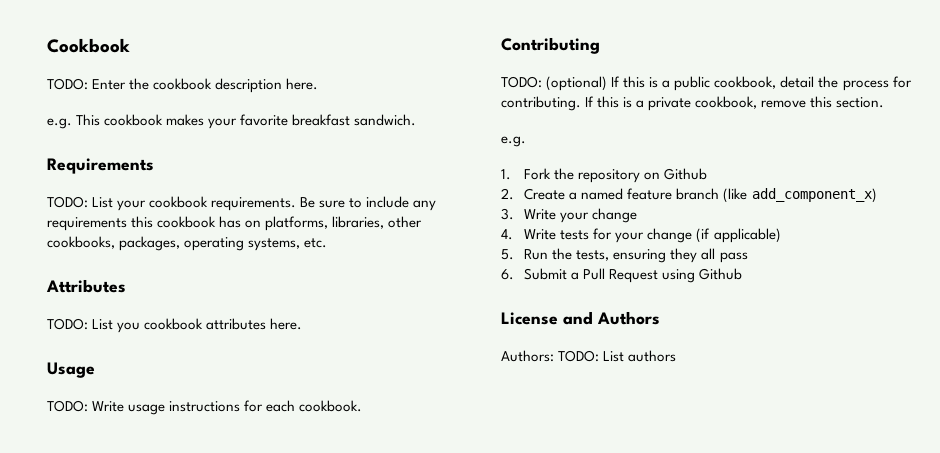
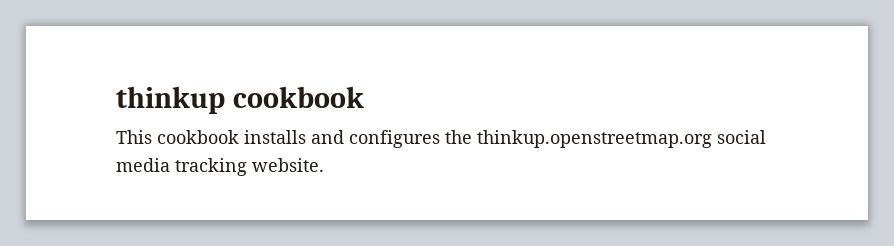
[47,38,130,53] [47,78,319,93] [47,114,417,129] [47,158,154,174] [47,196,437,211] [47,216,423,231] [47,236,328,251] [46,279,126,293] [47,318,303,333] [47,362,95,378] [47,400,363,415] [501,37,600,54] [501,76,912,91] [501,96,885,111] [501,136,526,147] [501,168,708,183] [501,188,877,203] [501,208,638,223] [501,228,781,243] [501,248,748,263] [501,268,743,283] [501,311,660,325] [501,350,677,362] Cookbook // TODO: Enter the cookbook description here. // e.g. This cookbook makes your favorite breakfast sandwich. // Requirements // TODO: List your cookbook requirements. Be sure to include any requirements this cookbook has on platforms, libraries, other cookbooks, packages, operating systems, etc. // Attributes // TODO: List you cookbook attributes here. // Usage // TODO: Write usage instructions for each cookbook. // Contributing // TODO: (optional) If this is a public cookbook, detail the process for contributing. If this is a private cookbook, remove this section. // e.g. // 1. Fork the repository on Github // 2. Create a named feature branch (like add_component_x) // 3. Write your change // 4. Write tests for your change (if applicable) // 5. Run the tests, ensuring they all pass // 6. Submit a Pull Request using Github // License and Authors // Authors: TODO: List authors -> [116,86,364,114] [116,130,766,148] [116,158,324,176] thinkup cookbook // This cookbook installs and configures the thinkup.openstreetmap.org social media tracking website.

